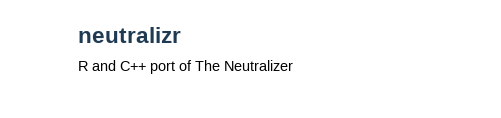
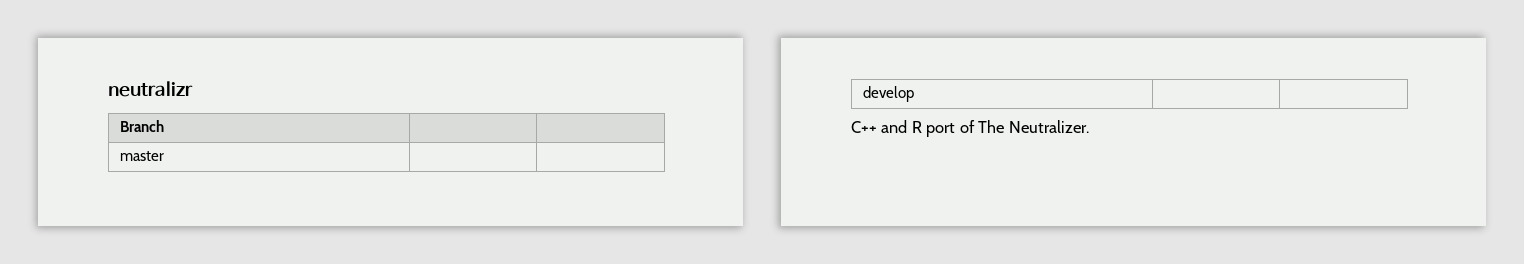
[78,60,146,71] // R and C++ -> [119,120,164,132] [119,151,164,161] [862,86,914,102] [851,120,922,133] // Branch | | // master | | // develop | | // C++ and R
[224,60,293,71] Neutralizer -> [1008,120,1089,133] Neutralizer.

